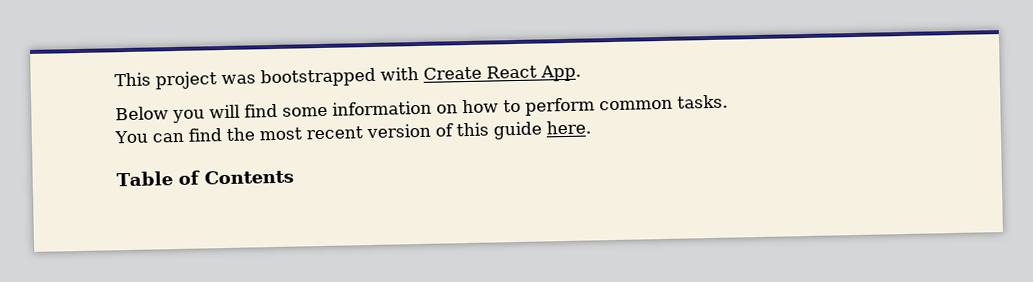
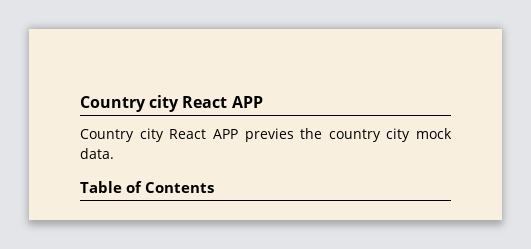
[114,64,581,90] [115,94,728,124] [114,120,591,144] This project was bootstrapped with Create React App. // Below you will find some information on how to perform common tasks. // You can find the most recent version of this guide here. -> [80,95,263,112] [80,128,452,142] [80,148,114,159] Country city React APP // Country city React APP previes the country city mock data.

